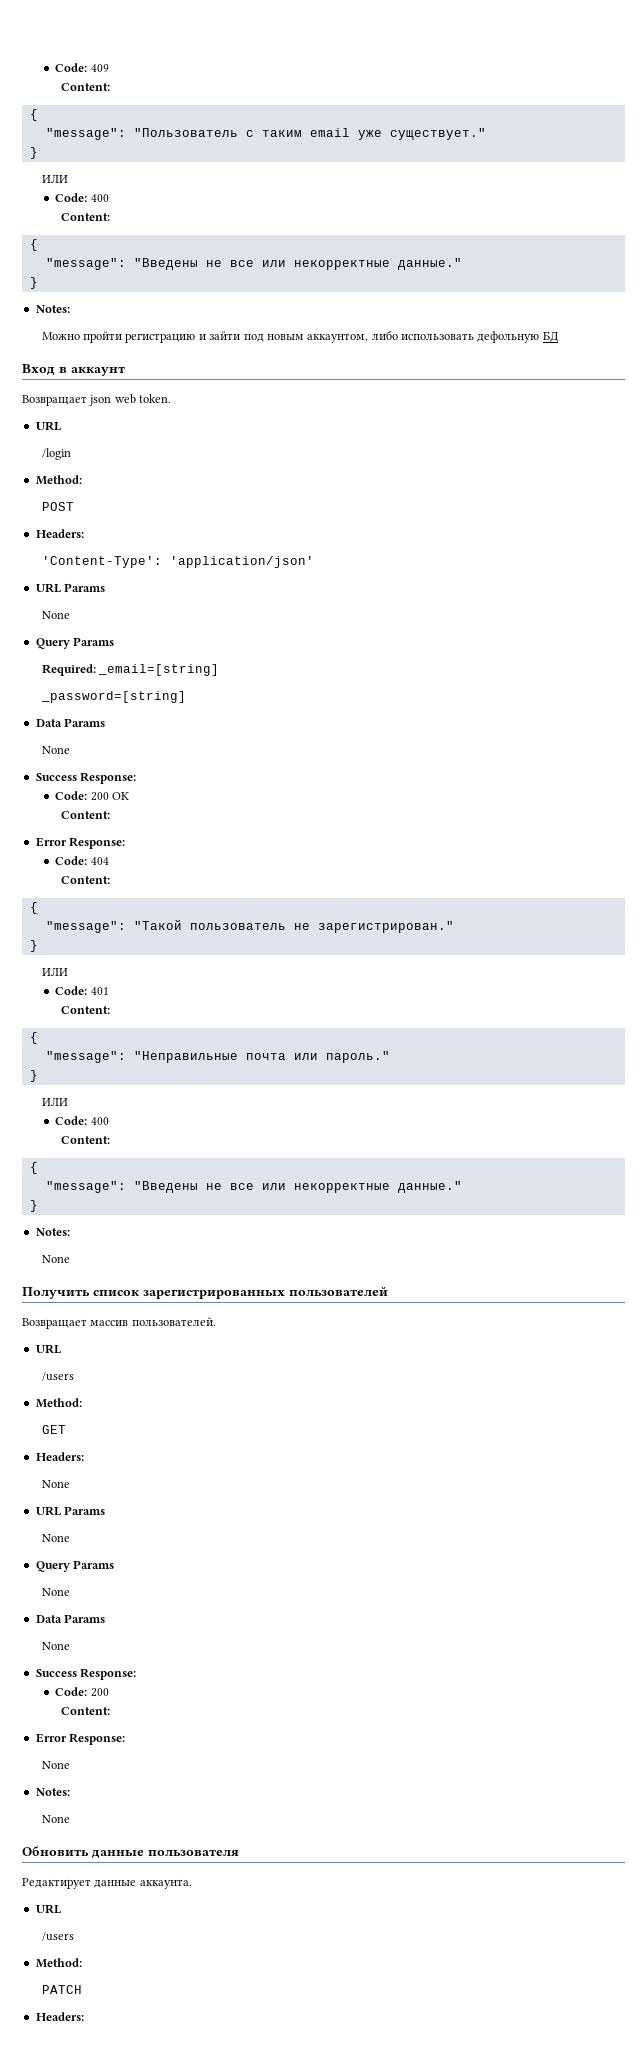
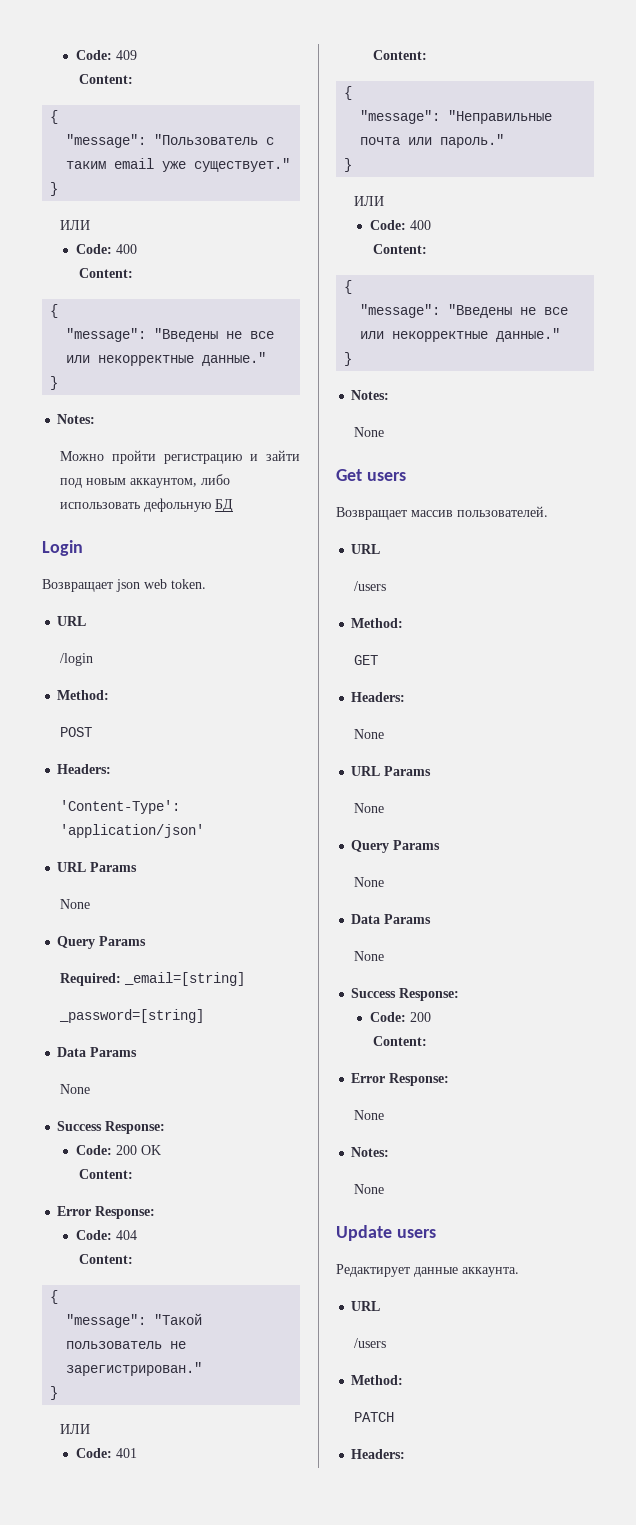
[22,364,125,376] Вход в аккаунт -> [42,540,83,556] Login
[22,1286,388,1299] Получить список зарегистрированных пользователей -> [336,469,406,481] Get users
[22,1846,239,1859] Обновить данные пользователя -> [336,1225,436,1241] Update users

